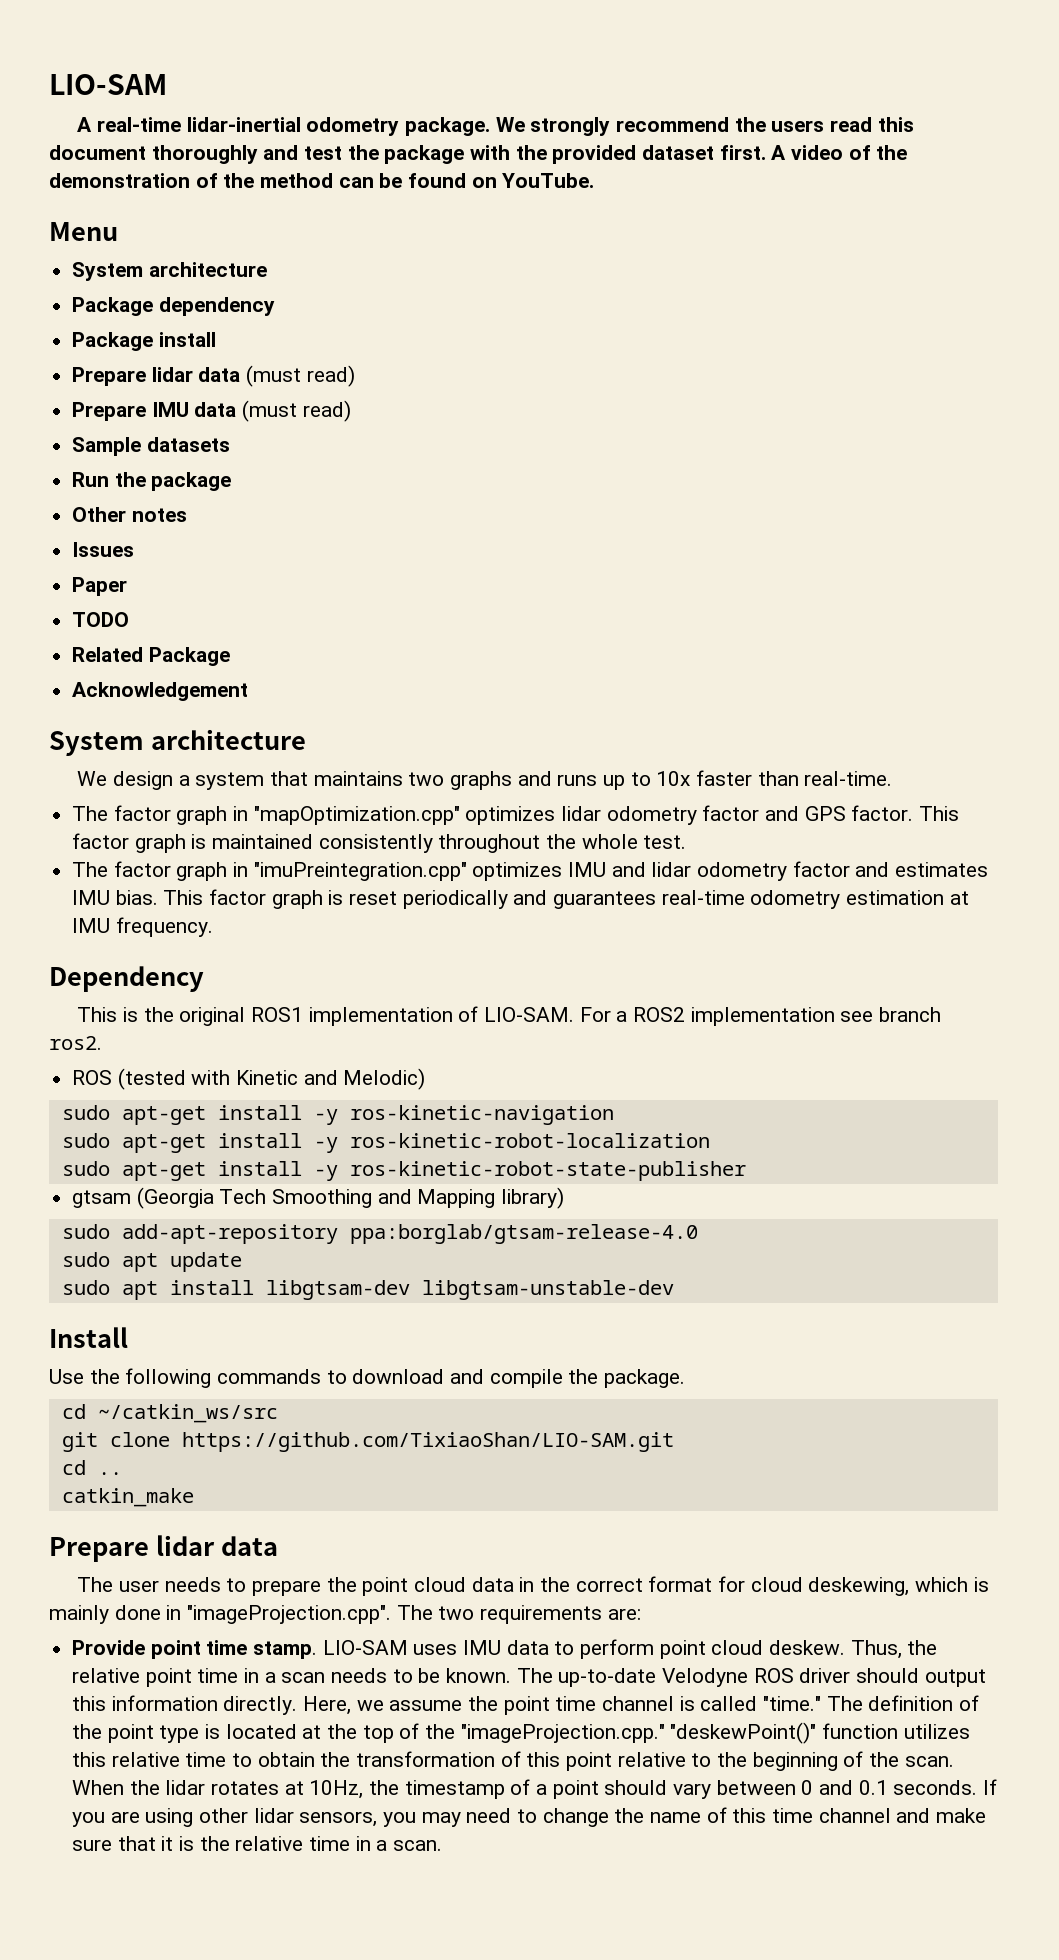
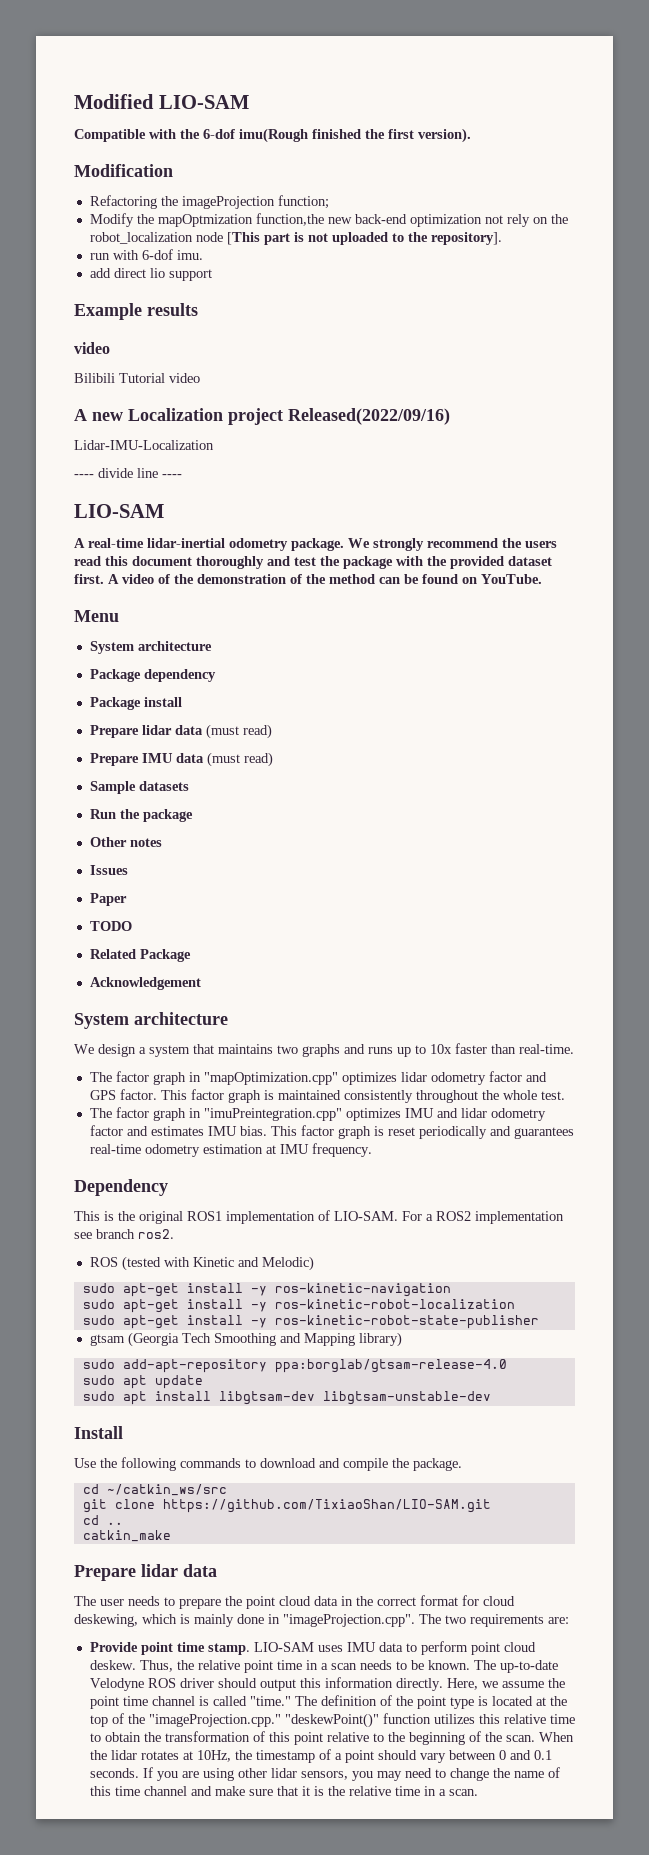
(49, 84) none -> [74,94,249,109] [74,128,471,143] [74,164,173,177] [89,195,329,209] [89,213,568,227] [89,232,502,245] [89,249,203,260] [89,268,212,281] [74,303,198,320] [74,342,110,354] [74,373,200,383] [74,408,450,425] [74,440,214,450] [74,468,182,478] Modified LIO-SAM // Compatible with the 6-dof imu(Rough finished the first version). // Modification // Refactoring the imageProjection function; // Modify the mapOptmization function,the new back-end optimization not rely on the robot_localization node [This part is not uploaded to the repository]. // run with 6-dof imu. // add direct lio support // Example results // video // Bilibili Tutorial video // A new Localization project Released(2022/09/16) // Lidar-IMU-Localization // ---- divide line ---- //

